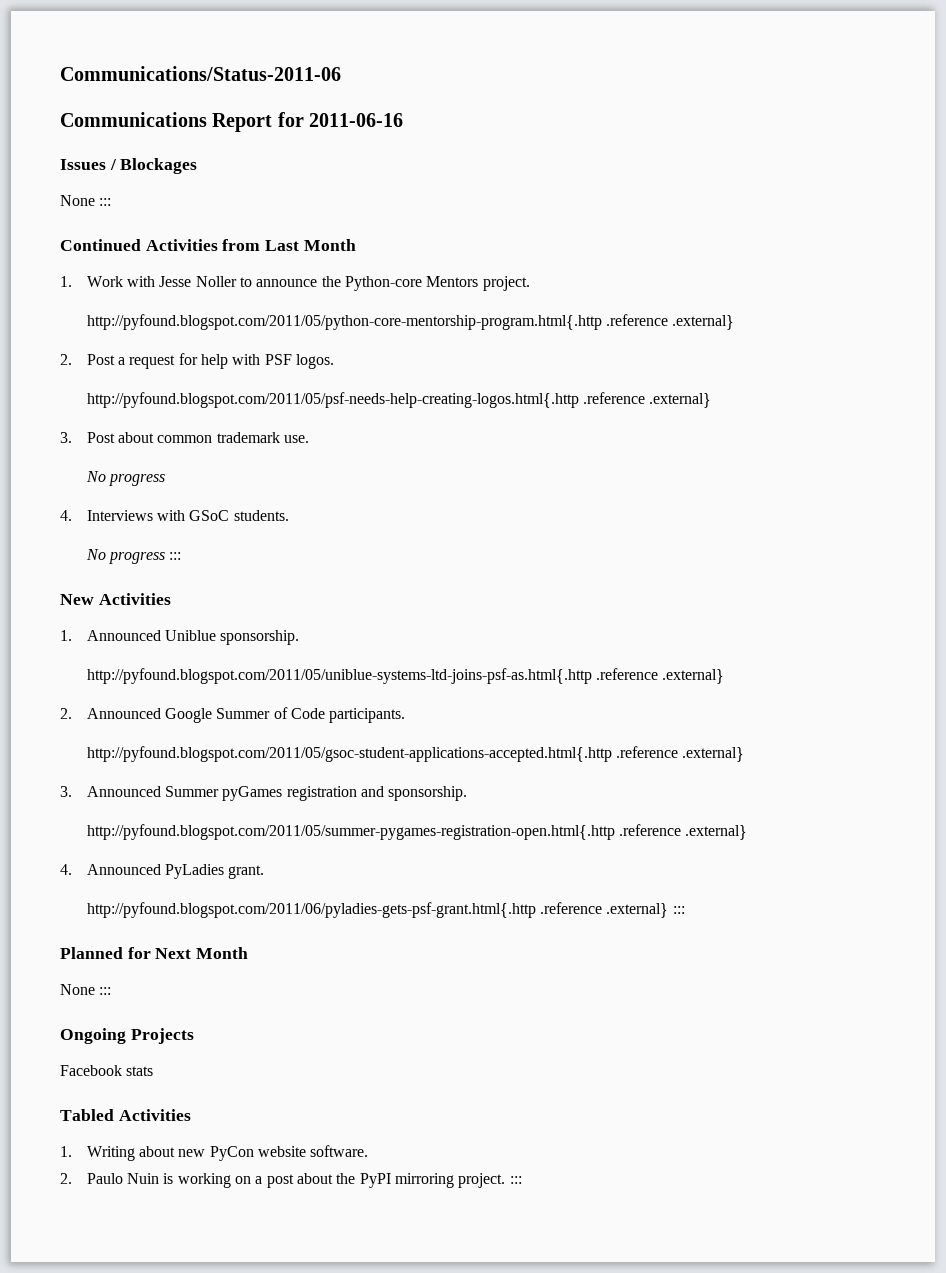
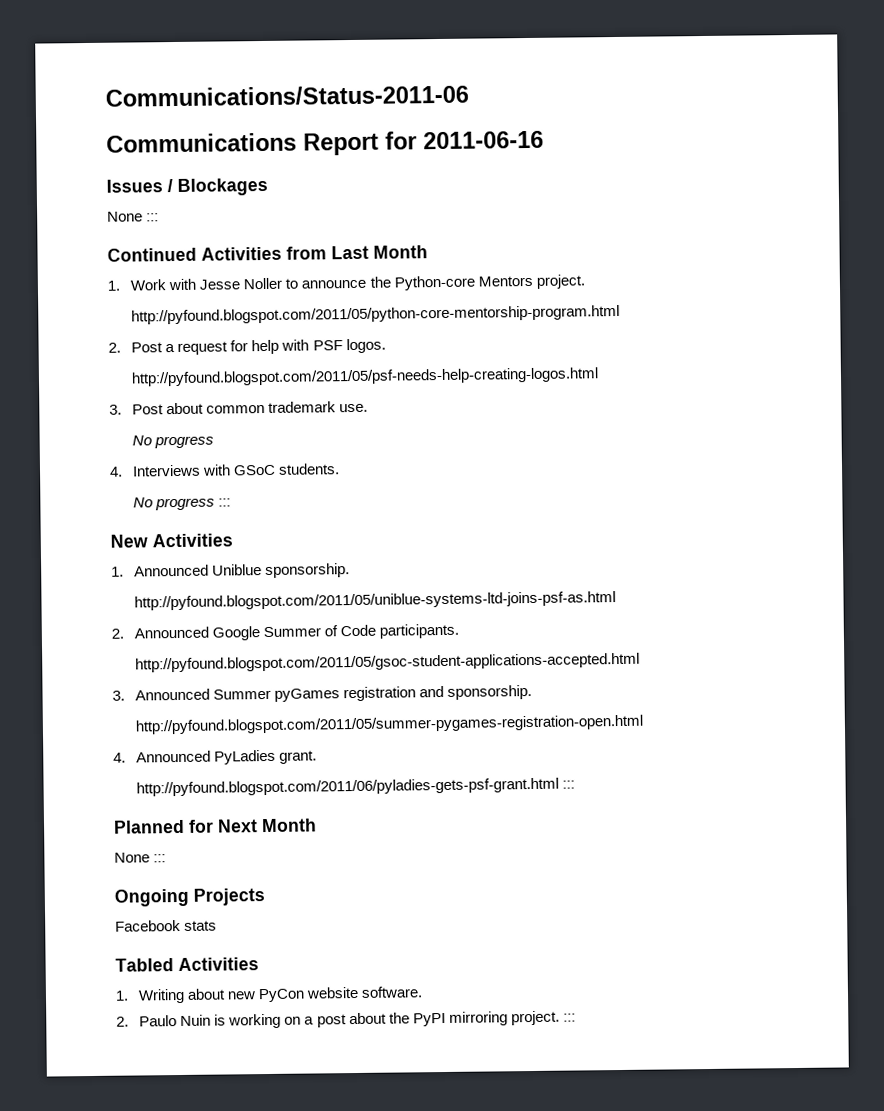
[86,314,735,330] http://pyfound.blogspot.com/2011/05/python-core-mentorship-program.html{.http .reference .external} -> [131,304,621,325] http://pyfound.blogspot.com/2011/05/python-core-mentorship-program.html
[86,392,712,408] http://pyfound.blogspot.com/2011/05/psf-needs-help-creating-logos.html{.http .reference .external} -> [131,367,600,387] http://pyfound.blogspot.com/2011/05/psf-needs-help-creating-logos.html
[86,668,725,684] http://pyfound.blogspot.com/2011/05/uniblue-systems-ltd-joins-psf-as.html{.http .reference .external} -> [134,591,617,611] http://pyfound.blogspot.com/2011/05/uniblue-systems-ltd-joins-psf-as.html
[86,746,745,762] http://pyfound.blogspot.com/2011/05/gsoc-student-applications-accepted.html{.http .reference .external} -> [135,652,641,673] http://pyfound.blogspot.com/2011/05/gsoc-student-applications-accepted.html
[86,824,748,840] http://pyfound.blogspot.com/2011/05/summer-pygames-registration-open.html{.http .reference .external} -> [135,714,644,735] http://pyfound.blogspot.com/2011/05/summer-pygames-registration-open.html
[86,902,669,918] http://pyfound.blogspot.com/2011/06/pyladies-gets-psf-grant.html{.http .reference .external} -> [136,777,560,797] http://pyfound.blogspot.com/2011/06/pyladies-gets-psf-grant.html

